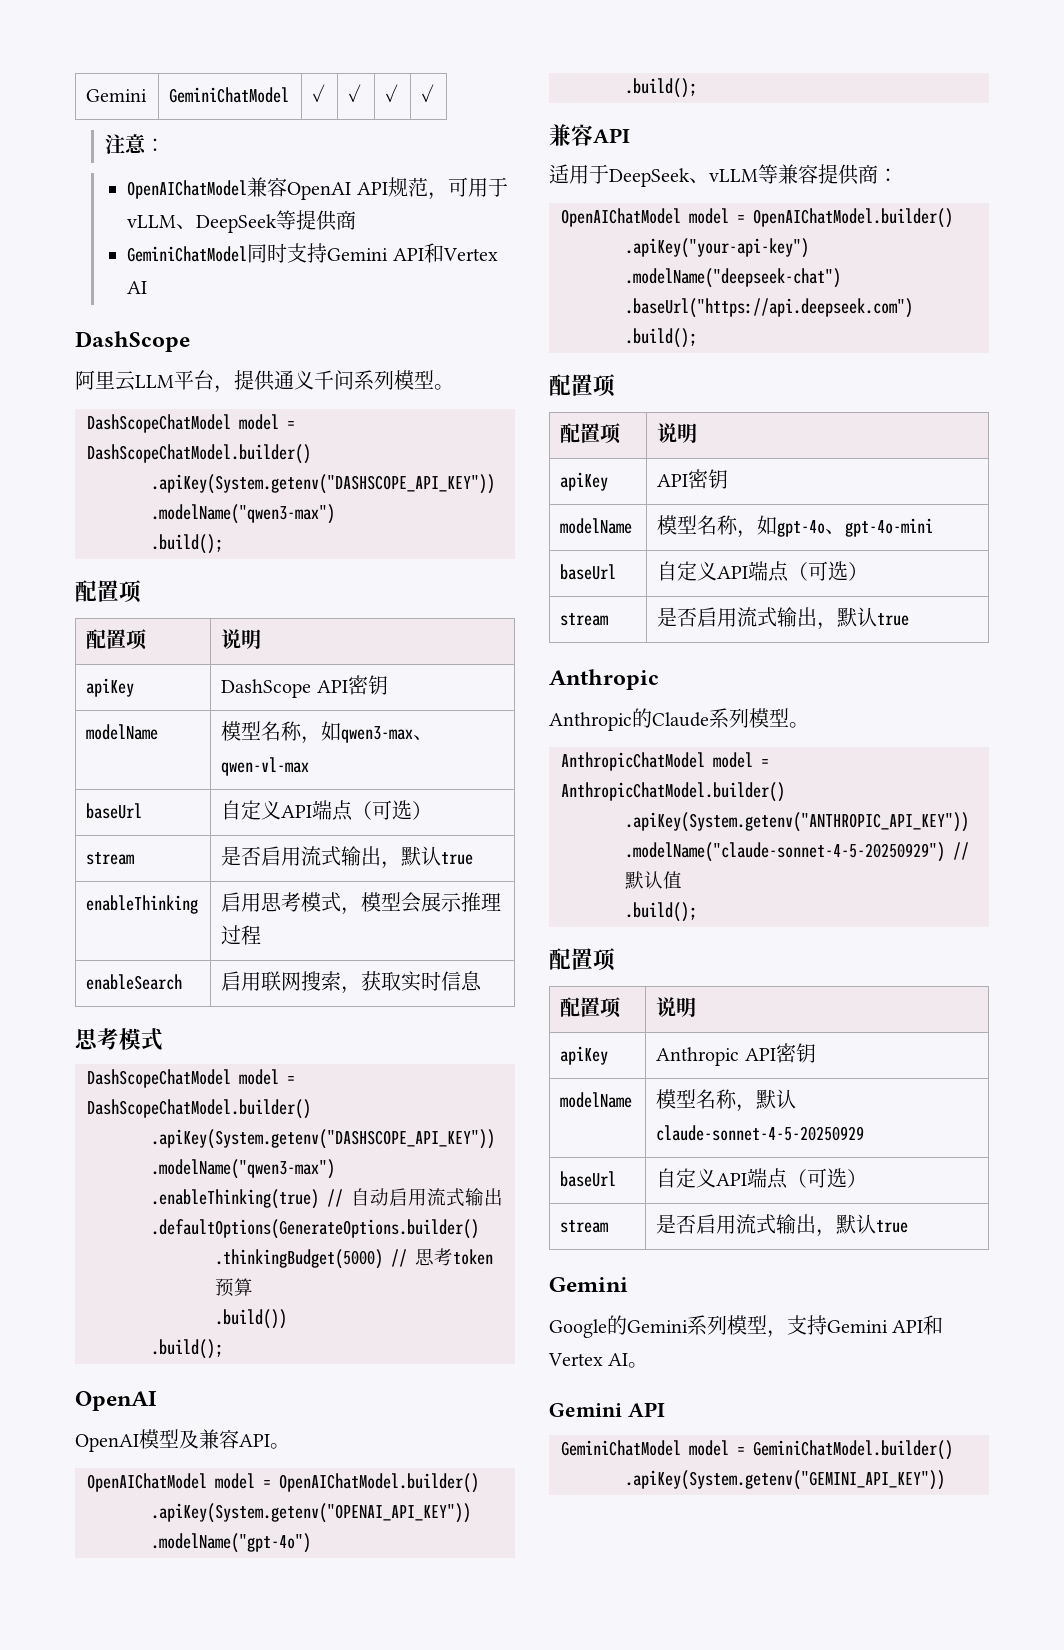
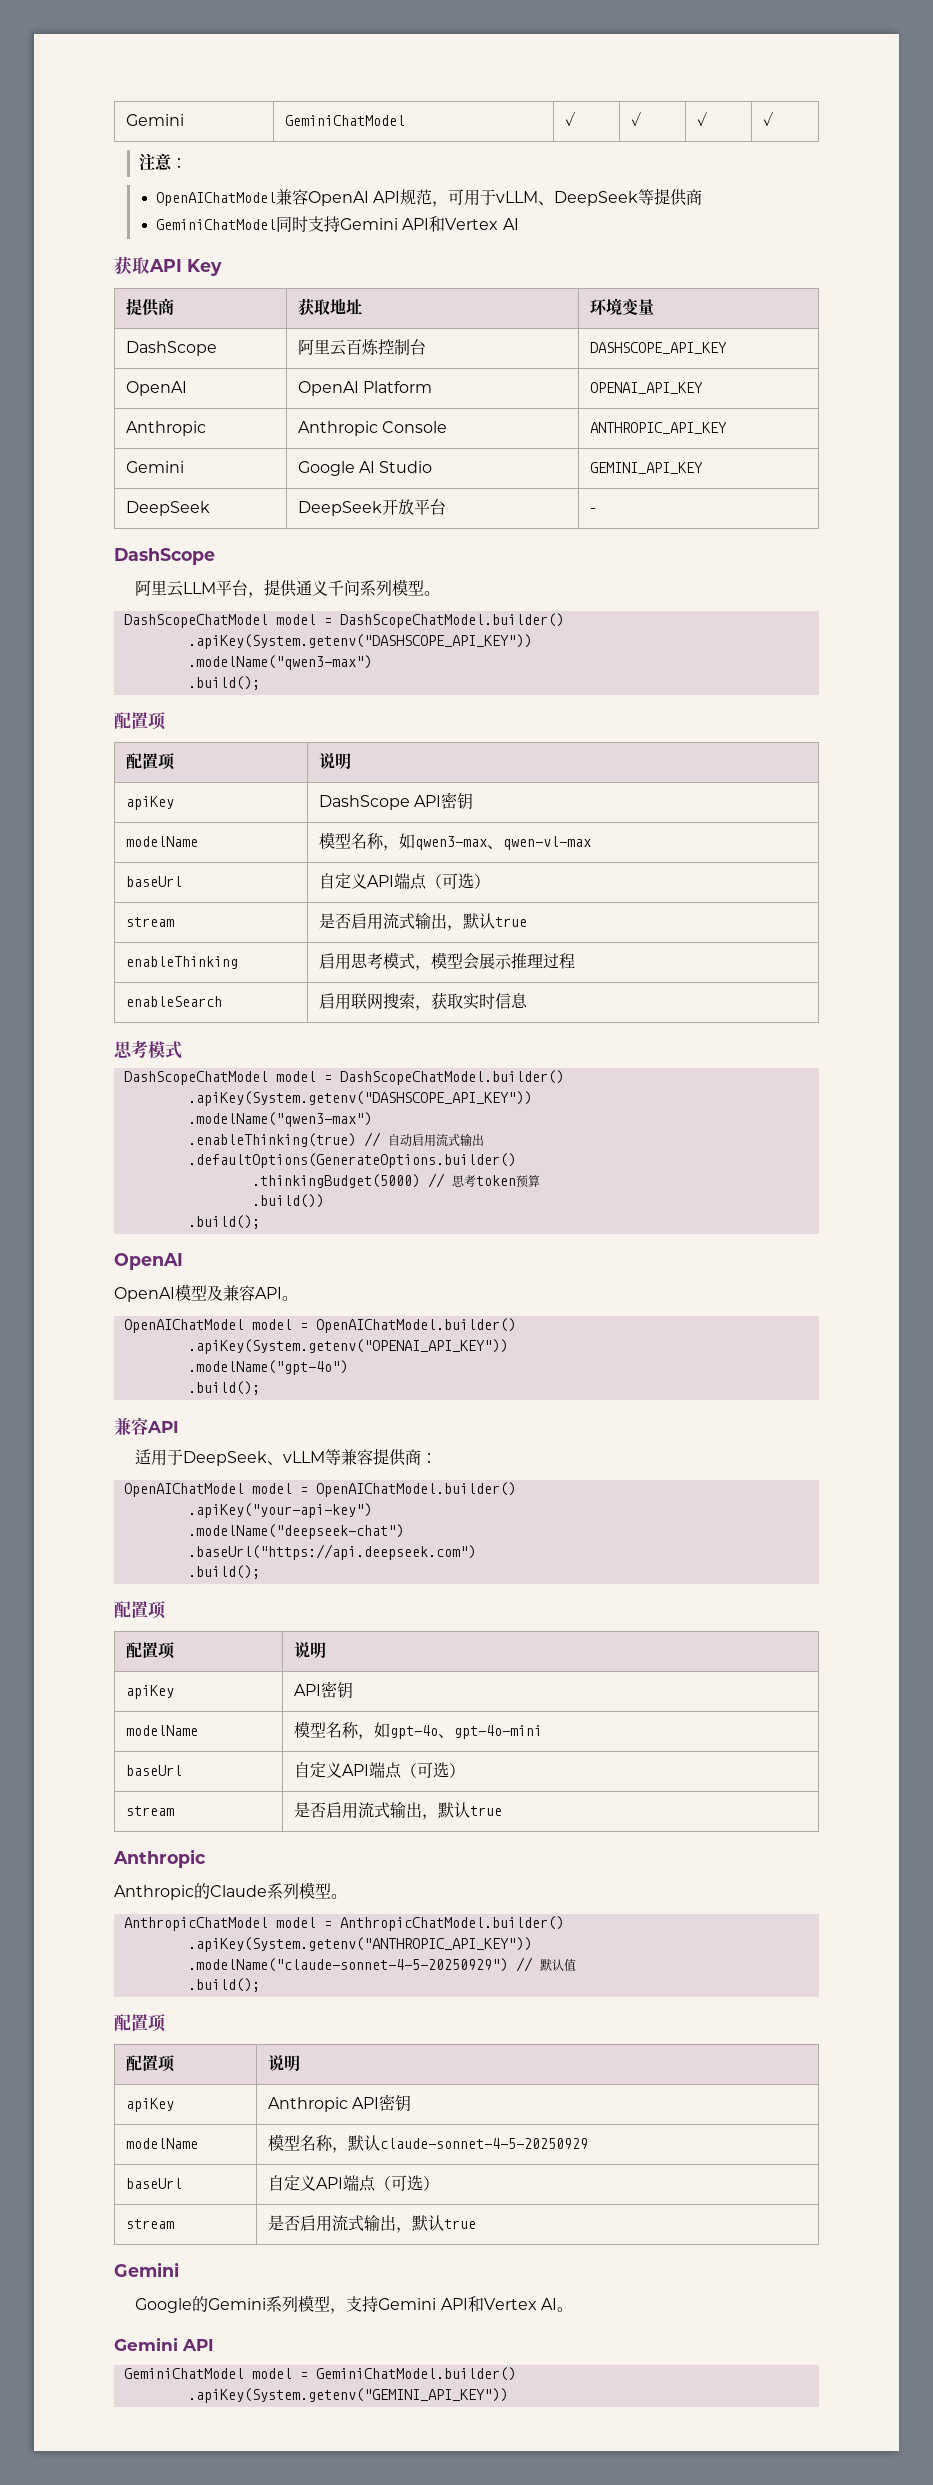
(148, 287) none -> [114,256,222,276] [125,298,174,317] [297,298,362,315] [589,298,654,316] [125,341,217,356] [297,339,426,356] [589,342,727,354] [125,381,187,396] [297,381,432,396] [589,382,703,394] [125,421,206,436] [297,421,447,436] [589,422,727,434] [125,461,184,473] [297,461,433,476] [589,462,703,474] [125,501,210,516] [297,499,446,516] [589,508,596,513] // 获取API Key // 提供商 | 获取地址 | 环境变量 // DashScope | 阿里云百炼控制台 | DASHSCOPE_API_KEY // OpenAI | OpenAI Platform | OPENAI_API_KEY // Anthropic | Anthropic Console | ANTHROPIC_API_KEY // Gemini | Google AI Studio | GEMINI_API_KEY // DeepSeek | DeepSeek开放平台 | -

